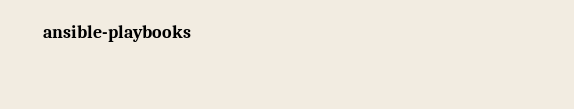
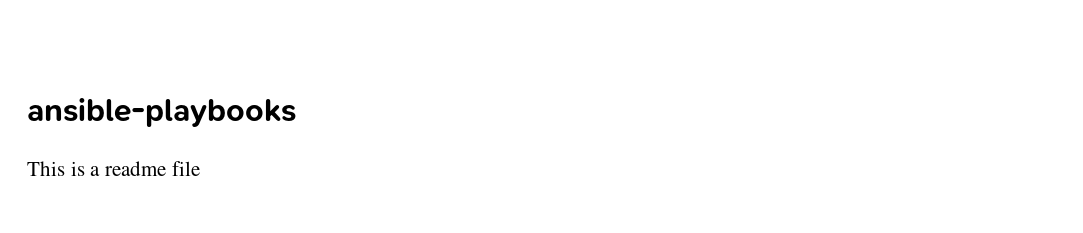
(191, 33) none -> [27,161,200,176] // This is a readme file

